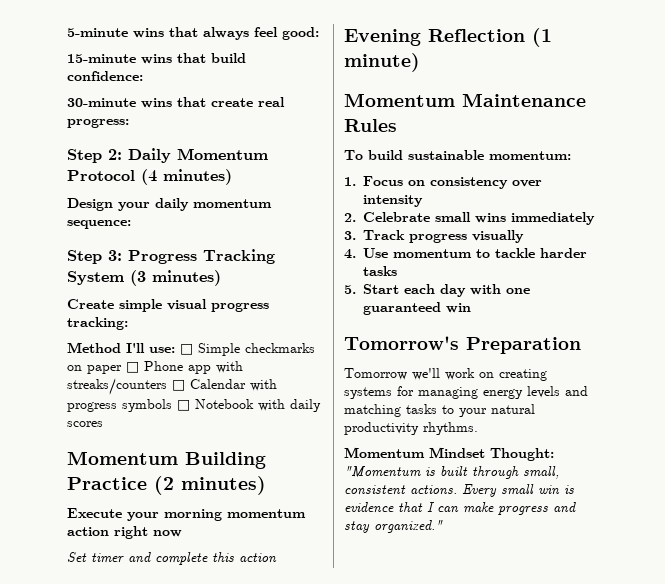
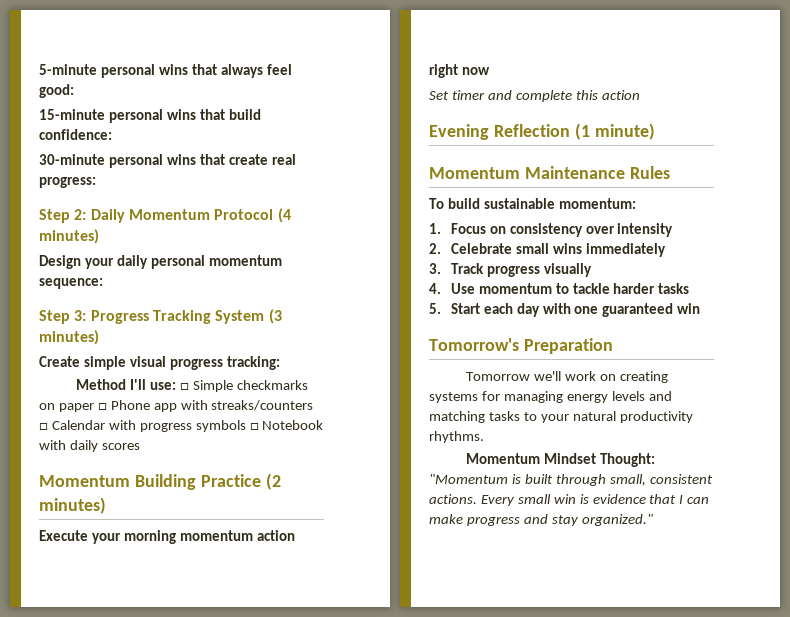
(128, 32) none -> [100,64,155,78] personal
(136, 58) none -> [108,109,163,123] personal
(136, 102) none -> [108,154,163,168] personal
(189, 204) none -> [150,255,205,269] personal

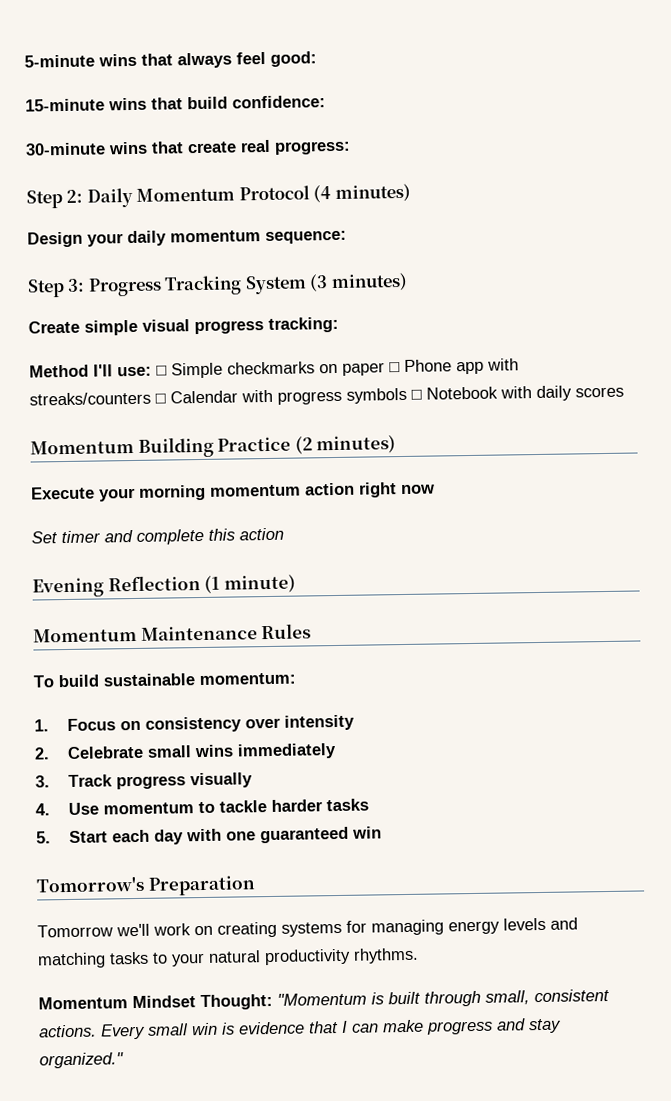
[100,64,155,78] personal -> (95, 61) none
[108,109,163,123] personal -> (105, 105) none
[108,154,163,168] personal -> (106, 149) none
[150,255,205,269] personal -> (167, 238) none

